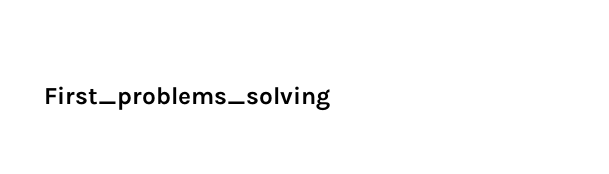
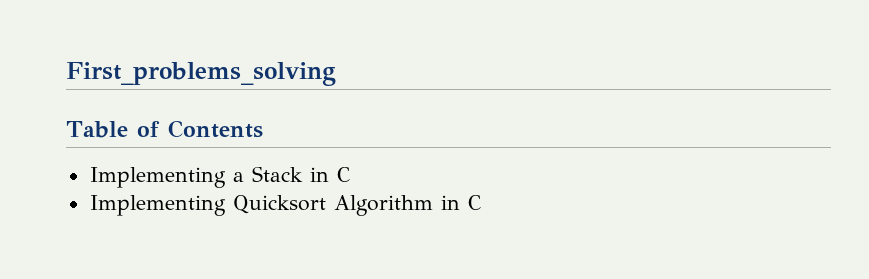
(330, 98) none -> [66,120,263,138] [89,166,350,188] [89,195,481,216] // Table of Contents // Implementing a Stack in C // Implementing Quicksort Algorithm in C

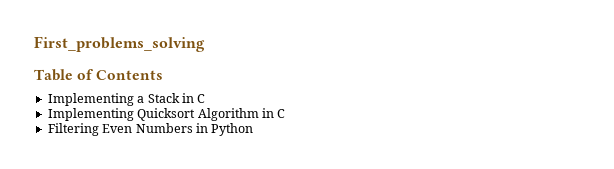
(481, 202) none -> [47,123,254,136] // Filtering Even Numbers in Python

